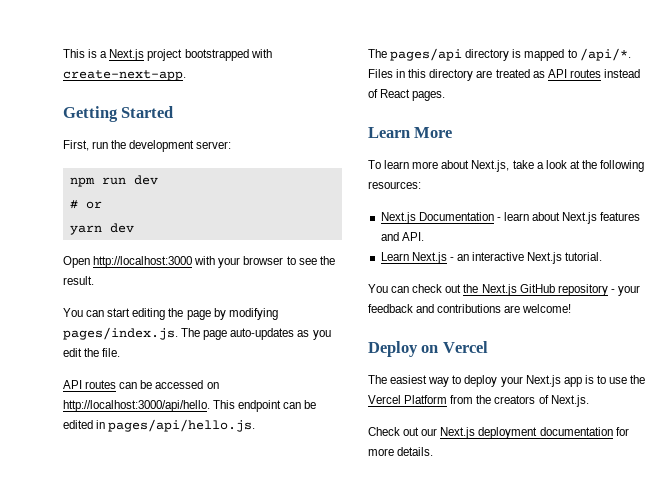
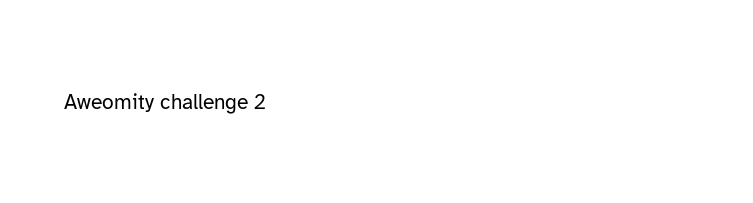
[63,49,272,61] [63,70,186,81] [63,106,174,122] [63,140,232,152] [69,175,158,187] [69,200,102,209] [69,223,134,235] [63,256,335,268] [63,276,94,285] [63,308,278,320] [63,327,331,340] [63,348,121,357] [63,380,219,389] [63,400,317,412] [63,419,256,432] [368,48,631,61] [368,69,640,81] [368,89,446,101] [368,127,453,138] [368,160,645,172] [368,181,421,189] [380,212,641,224] [380,232,424,241] [380,252,603,264] [368,284,640,296] [368,304,572,313] [368,341,488,357] [368,375,646,387] [368,395,589,407] [368,427,629,439] [368,447,434,456] This is a Next.js project bootstrapped with create-next-app. // Getting Started // First, run the development server: // npm run dev // # or // yarn dev // Open http://localhost:3000 with your browser to see the result. // You can start editing the page by modifying pages/index.js. The page auto-updates as you edit the file. // API routes can be accessed on http://localhost:3000/api/hello. This endpoint can be edited in pages/api/hello.js. // The pages/api directory is mapped to /api/*. Files in this directory are treated as API routes instead of React pages. // Learn More // To learn more about Next.js, take a look at the following resources: // Next.js Documentation - learn about Next.js features and API. // Learn Next.js - an interactive Next.js tutorial. // You can check out the Next.js GitHub repository - your feedback and contributions are welcome! // Deploy on Vercel // The easiest way to deploy your Next.js app is to use the Vercel Platform from the creators of Next.js. // Check out our Next.js deployment documentation for more details. -> [64,93,266,114] Aweomity challenge 2

